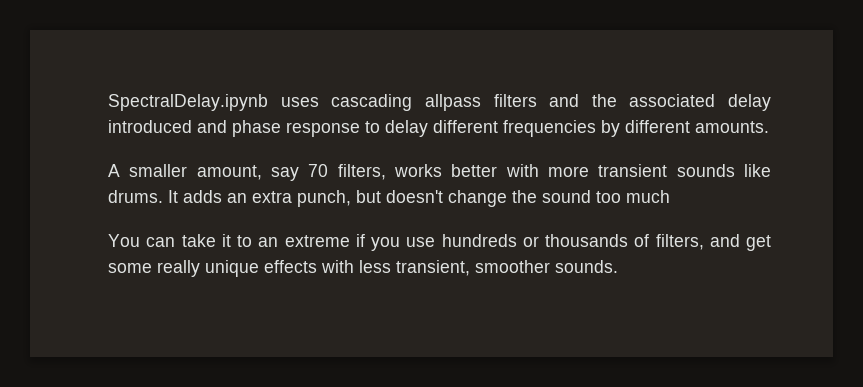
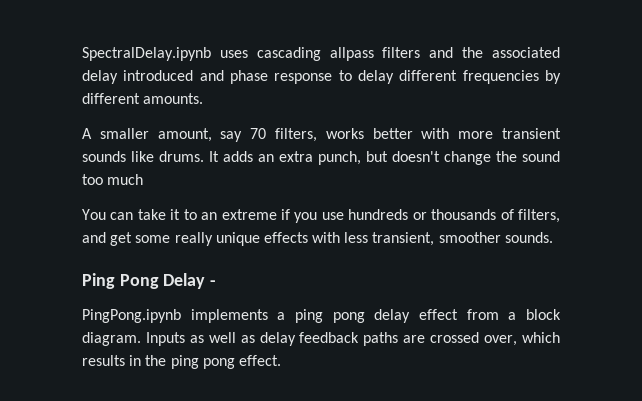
(618, 266) none -> [82,273,217,289] [82,309,561,323] [82,332,561,346] [82,355,281,369] // Ping Pong Delay - // PingPong.ipynb implements a ping pong delay effect from a block diagram. Inputs as well as delay feedback paths are crossed over, which results in the ping pong effect.

